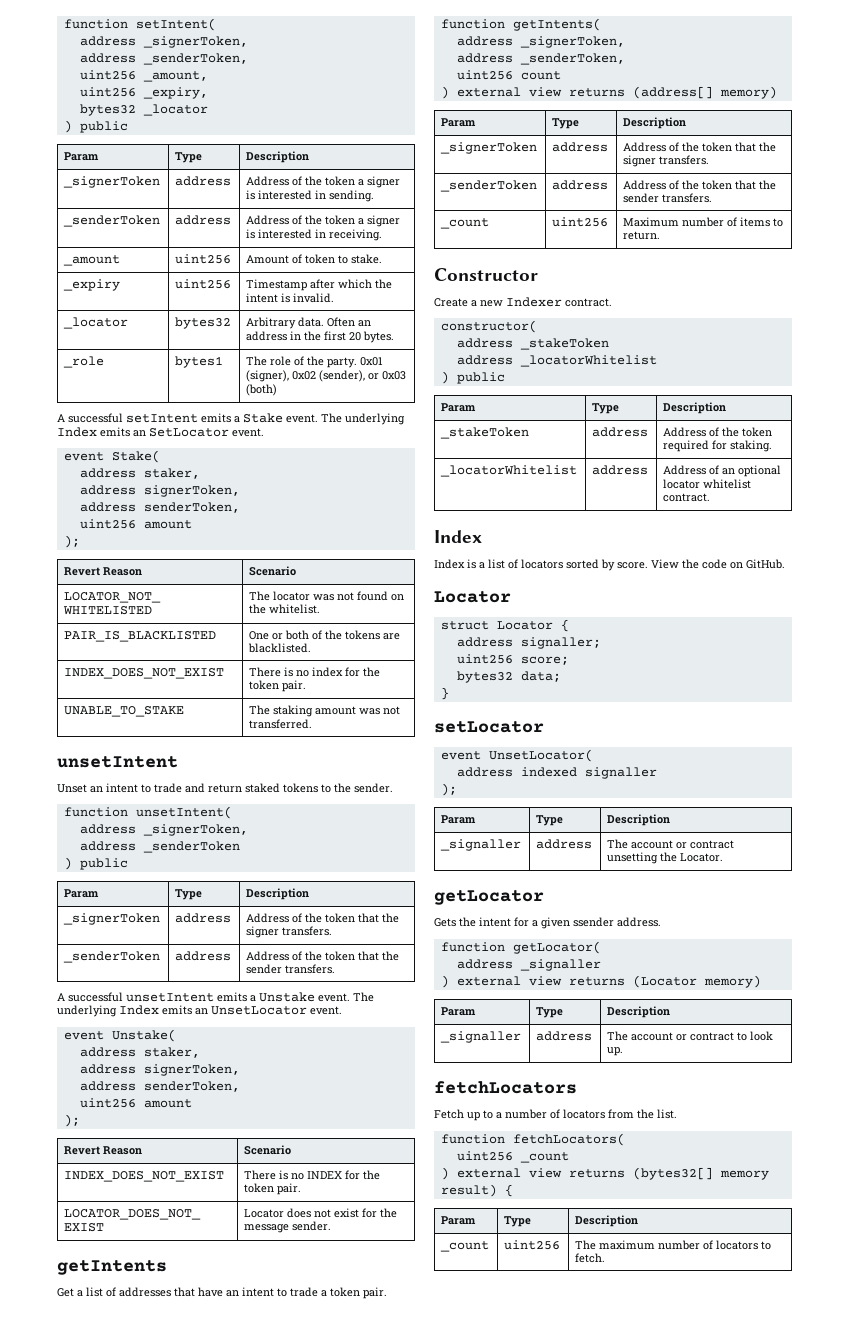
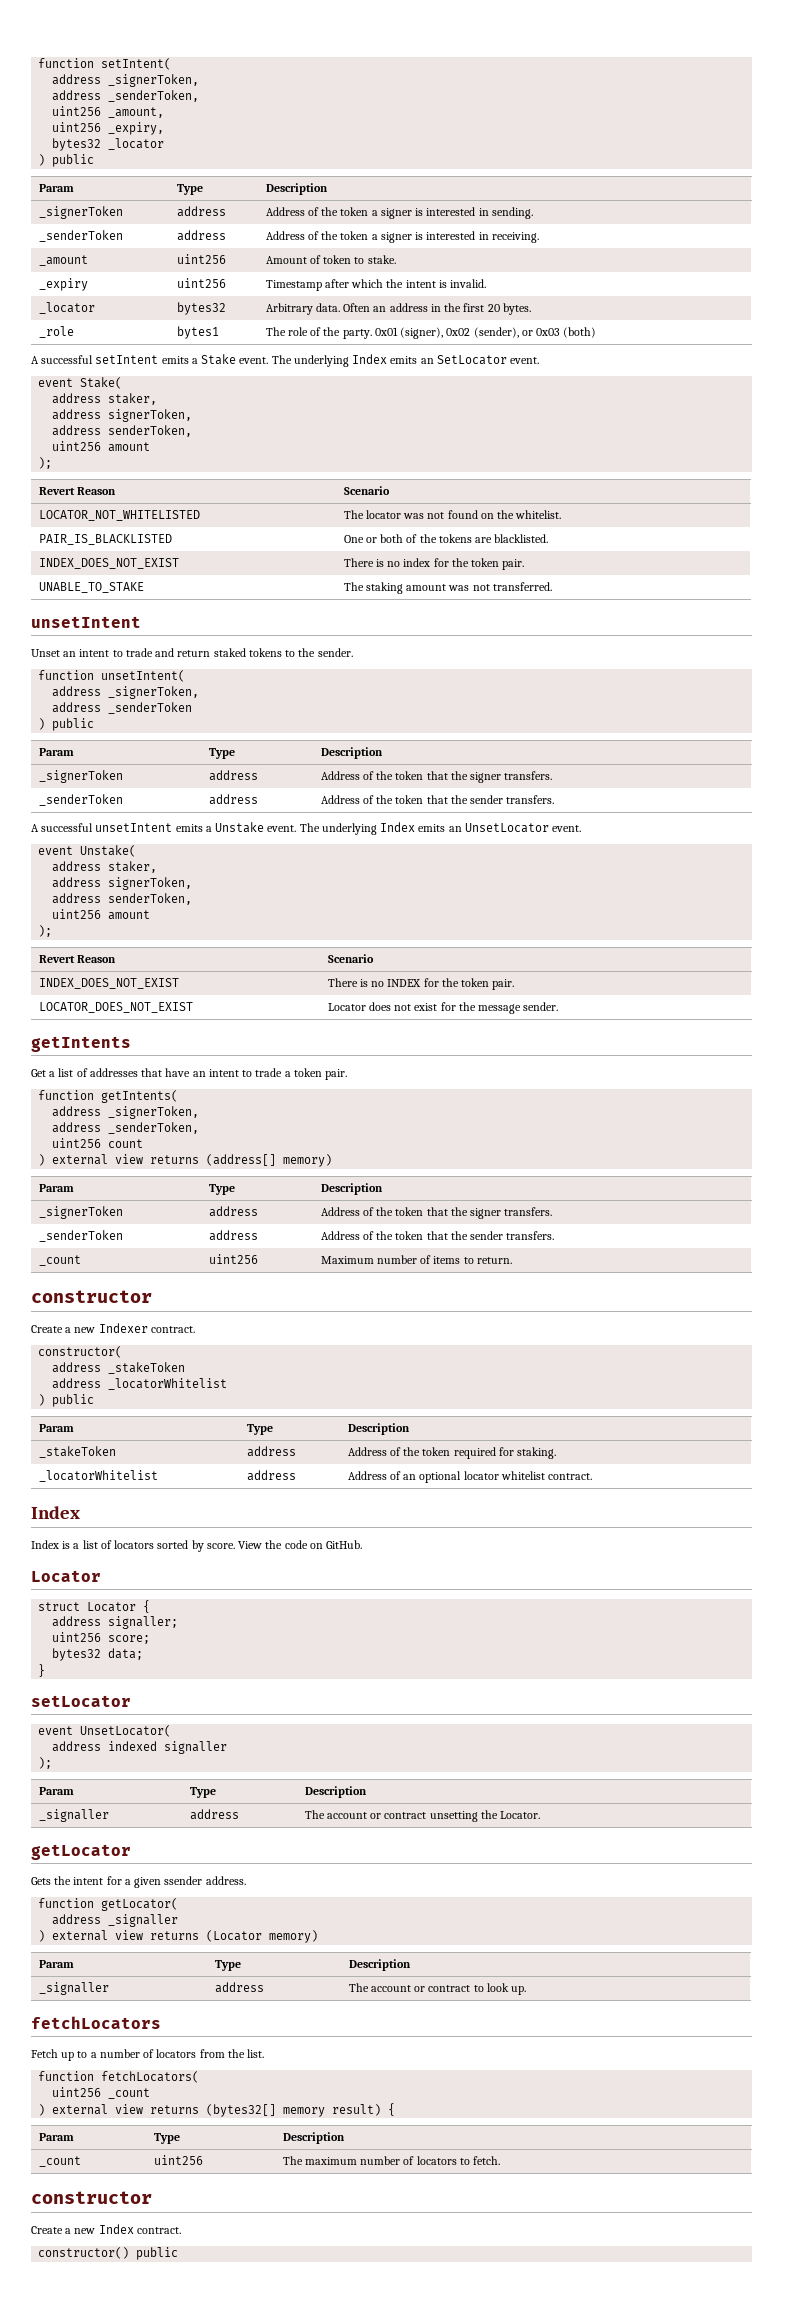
[434,268,538,281] Constructor -> [31,1290,152,1303] constructor
(606, 1258) none -> [31,2191,152,2204] [31,2224,181,2234] [38,2247,179,2260] // constructor // Create a new Index contract. // constructor() public

